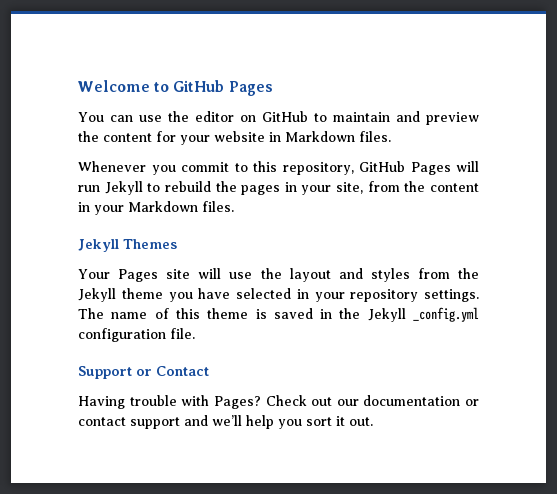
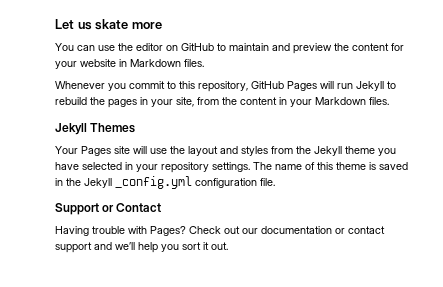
[78,80,273,96] Welcome to GitHub Pages -> [55,19,162,30] Let us skate more

